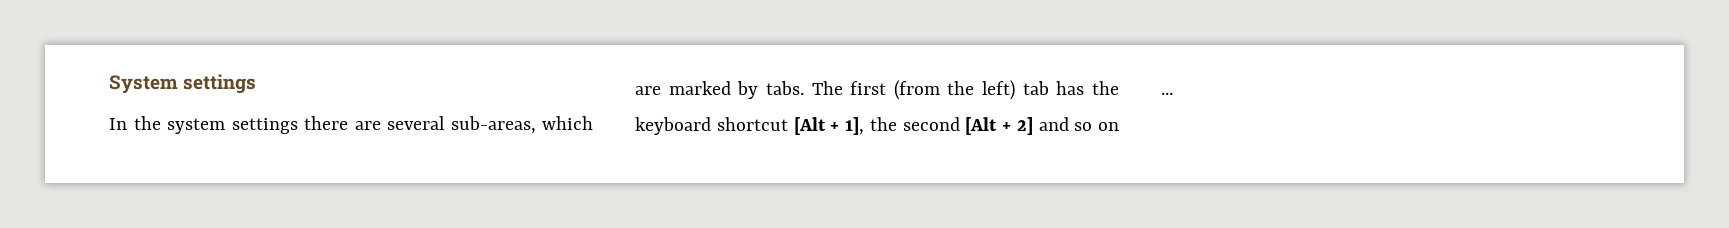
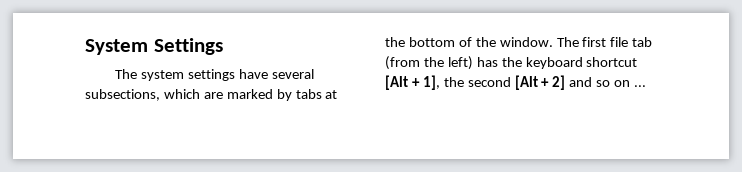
[183,74,257,94] [109,116,593,134] [635,81,887,99] settings // In the system settings there are several sub-areas, which are marked by tabs. The first -> [153,38,223,55] [115,69,315,81] [85,89,338,101] [385,37,653,47] Settings // The system settings have several subsections, which are marked by tabs at the bottom of the window. The first file tab
[1022,81,1049,95] tab -> (473, 63) none

